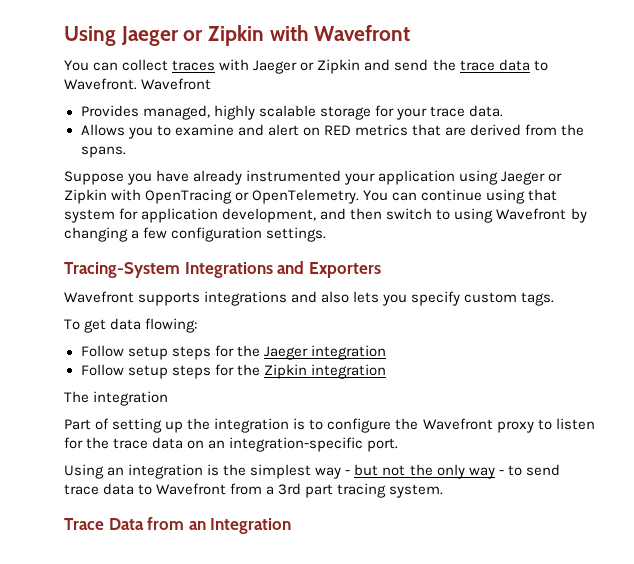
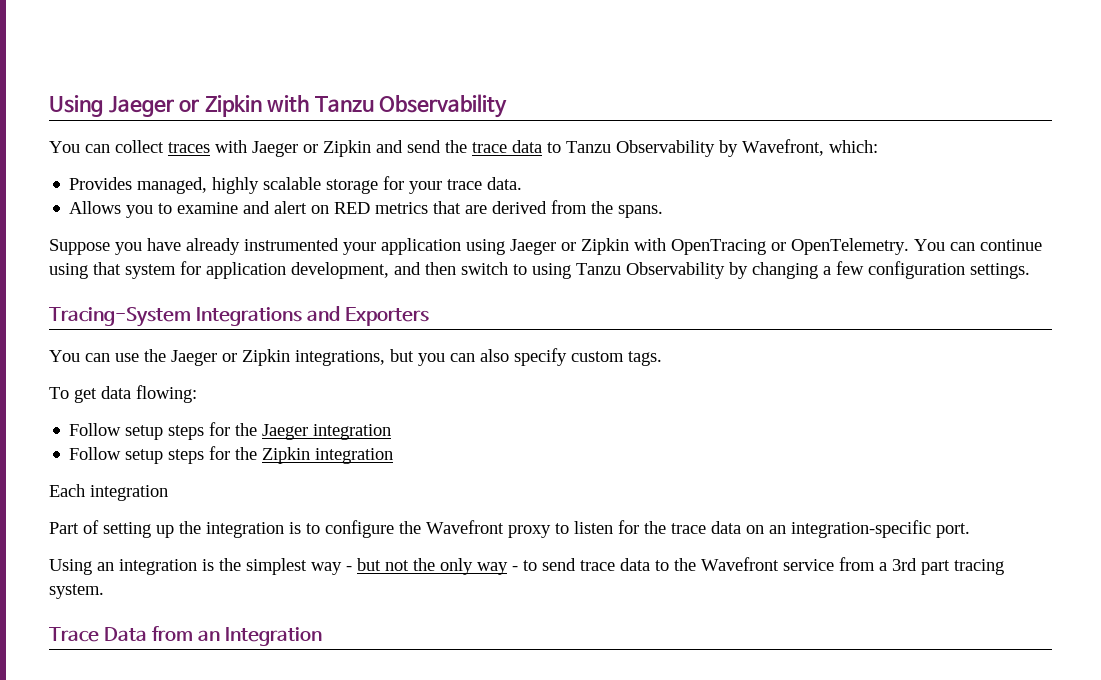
[314,25,411,41] Wavefront -> [314,94,508,118] Tanzu Observability
[64,78,212,90] Wavefront. Wavefront -> [566,139,878,157] Tanzu Observability by Wavefront, which:
[496,208,567,220] Wavefront -> [576,262,725,279] Tanzu Observability
[64,291,408,306] Wavefront supports integrations and also lets you -> [49,349,509,366] You can use the Jaeger or Zipkin integrations, but you can also
[64,391,89,403] The -> [49,484,85,497] Each
[156,483,227,495] Wavefront -> [674,557,834,571] the Wavefront service

